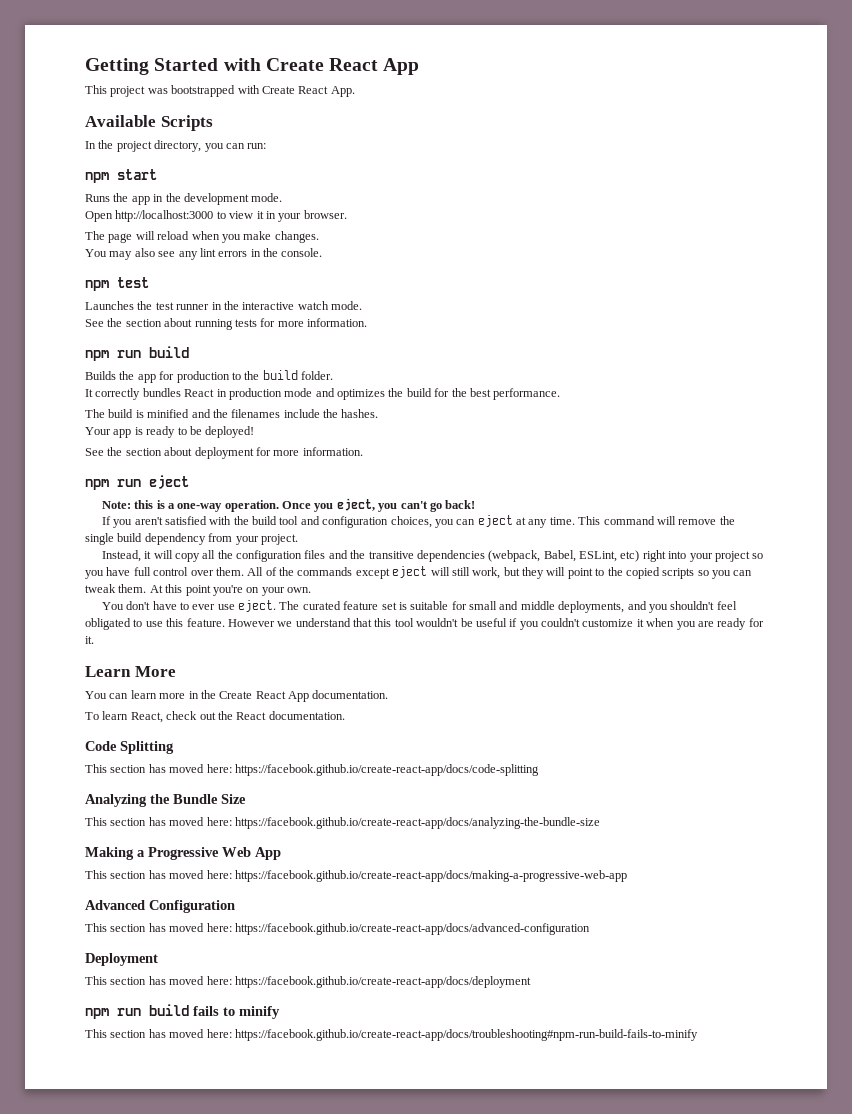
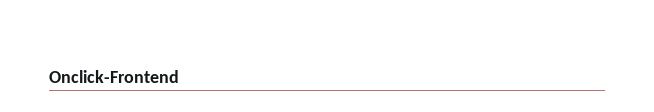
[85,58,420,75] [85,85,355,97] [85,115,213,131] [85,140,267,152] [85,169,157,183] [85,193,283,205] [85,210,347,222] [85,231,319,243] [85,248,323,260] [85,277,149,291] [85,301,362,310] [85,318,367,330] [85,346,189,361] [85,370,333,383] [85,388,561,400] [85,409,379,418] [85,426,255,438] [85,447,363,459] [85,475,189,490] [101,498,476,512] [101,515,735,528] [85,533,298,545] [101,550,764,562] [85,566,753,579] [85,584,311,596] [101,600,737,613] [85,618,764,630] [85,636,94,644] [85,666,176,677] [85,690,389,702] [85,711,345,723] [85,741,174,754] [85,764,539,776] [85,794,246,807] [85,817,600,829] [85,847,281,860] [85,870,627,882] [85,900,235,913] [85,923,590,935] [85,953,158,966] [85,976,531,988] [85,1004,280,1019] [85,1029,698,1041] Getting Started with Create React App // This project was bootstrapped with Create React App. // Available Scripts // In the project directory, you can run: // npm start // Runs the app in the development mode. // Open http://localhost:3000 to view it in your browser. // The page will reload when you make changes. // You may also see any lint errors in the console. // npm test // Launches the test runner in the interactive watch mode. // See the section about running tests for more information. // npm run build // Builds the app for production to the build folder. // It correctly bundles React in production mode and optimizes the build for the best performance. // The build is minified and the filenames include the hashes. // Your app is ready to be deployed! // See the section about deployment for more information. // npm run eject // Note: this is a one-way operation. Once you eject, you can't go back! // If you aren't satisfied with the build tool and configuration choices, you can eject at any time. This command will remove the single build dependency from your project. // Instead, it will copy all the configuration files and the transitive dependencies (webpack, Babel, ESLint, etc) right into your project so you have full control over them. All of the commands except eject will still work, but they will point to the copied scripts so you can tweak them. At this point you're on your own. // You don't have to ever use eject. The curated feature set is suitable for small and middle deployments, and you shouldn't feel obligated to use this feature. However we understand that this tool wouldn't be useful if you couldn't customize it when you are ready for it. // Learn More // You can learn more in the Create React App documentation. // To learn React, check out the React documentation. // Code Splitting // This section has moved here: https://facebook.github.io/create-react-app/docs/code-splitting // Analyzing the Bundle Size // This section has moved here: https://facebook.github.io/create-react-app/docs/analyzing-the-bundle-size // Making a Progressive Web App // This section has moved here: https://facebook.github.io/create-react-app/docs/making-a-progressive-web-app // Advanced Configuration // This section has moved here: https://facebook.github.io/create-react-app/docs/advanced-configuration // Deployment // This section has moved here: https://facebook.github.io/create-react-app/docs/deployment // npm run build fails to minify // This section has moved here: https://facebook.github.io/create-react-app/docs/troubleshooting#npm-run-build-fails-to-minify -> [49,70,179,83] Onclick-Frontend

